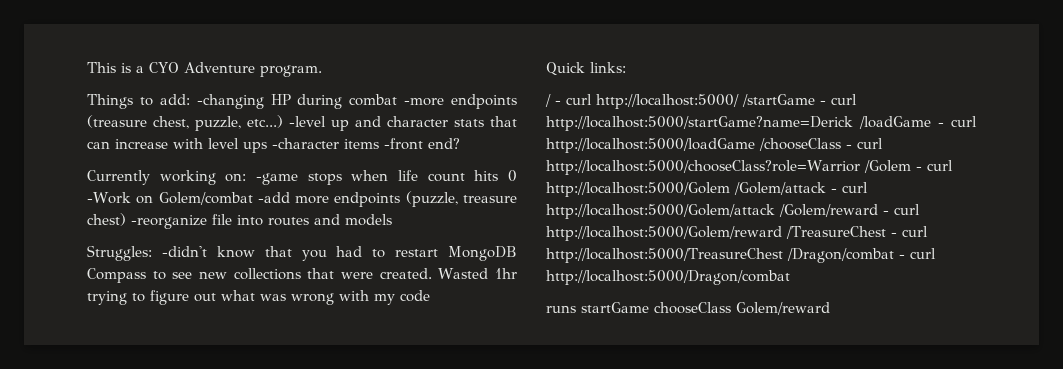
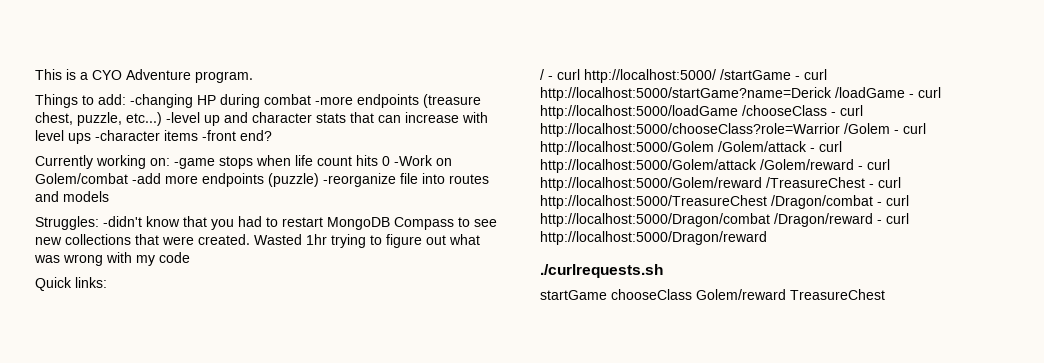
[405,191,517,207] [87,213,126,226] (puzzle, treasure chest) -> [268,173,319,187] (puzzle)
[546,305,576,313] // runs -> [774,213,909,227] [540,231,767,245] [540,264,663,278] /Dragon/reward - curl http://localhost:5000/Dragon/reward // ./curlrequests.sh //
(830, 308) none -> [790,289,885,300] TreasureChest

